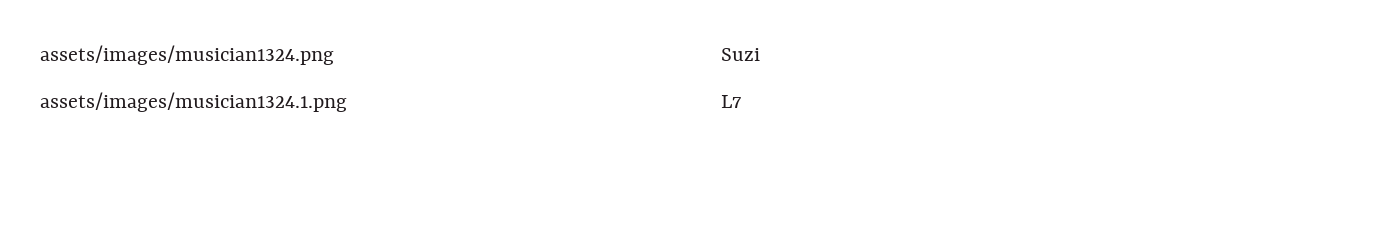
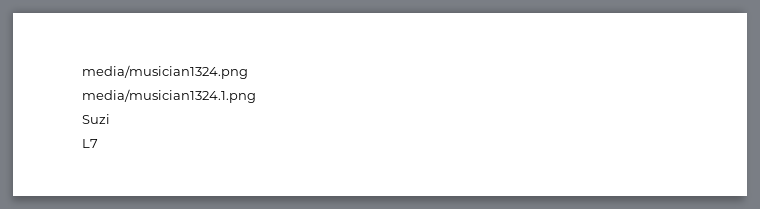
[40,45,334,65] [40,92,347,112] assets/images/musician1324.png // assets/images/musician1324.1.png -> [82,65,248,79] [82,89,256,103] media/musician1324.png // media/musician1324.1.png

